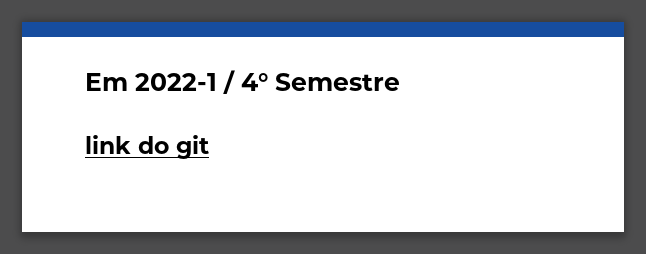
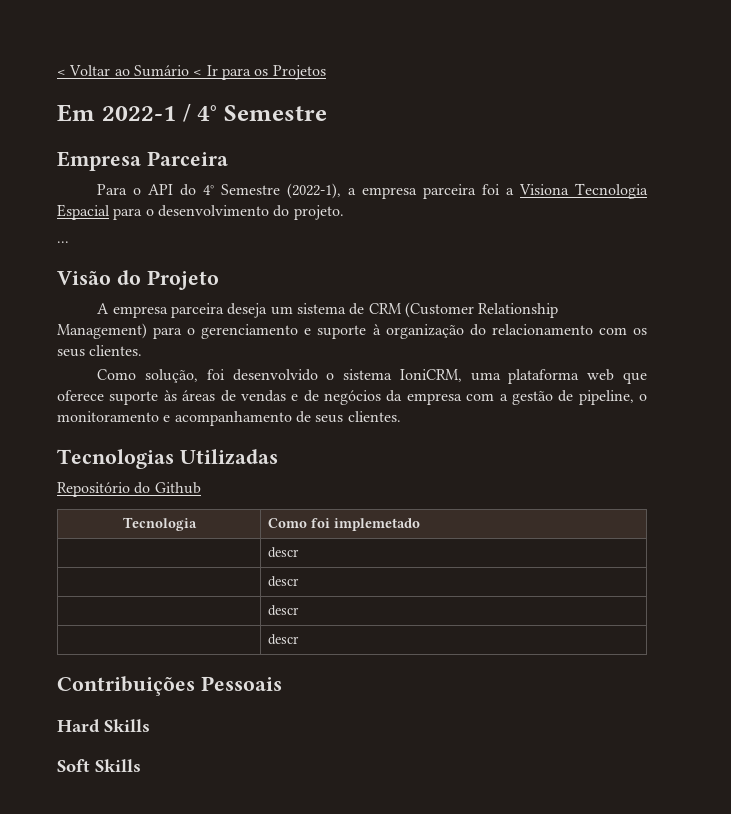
(85, 82) none -> [57,65,326,80] < Voltar ao Sumário < Ir para os Projetos //
[85,135,209,159] link do git -> [57,151,228,171] [97,183,648,199] [57,204,344,220] [57,241,69,243] [57,270,219,290] [97,302,559,318] [57,323,647,339] [57,345,143,357] [97,369,647,384] [57,390,647,405] [57,411,401,426] [57,449,278,469] [57,482,201,497] [122,517,197,531] [268,518,421,531] [268,547,300,558] [268,576,300,587] [268,605,300,616] [268,634,300,645] [57,676,282,696] [57,719,150,733] [57,759,141,772] Empresa Parceira // Para o API do 4° Semestre (2022-1), a empresa parceira foi a Visiona Tecnologia Espacial para o desenvolvimento do projeto. // ... // Visão do Projeto // A empresa parceira deseja um sistema de CRM (Customer Relationship Management) para o gerenciamento e suporte à organização do relacionamento com os seus clientes. // Como solução, foi desenvolvido o sistema IoniCRM, uma plataforma web que oferece suporte às áreas de vendas e de negócios da empresa com a gestão de pipeline, o monitoramento e acompanhamento de seus clientes. // Tecnologias Utilizadas // Repositório do Github // Tecnologia | Como foi implemetado // | descr // | descr // | descr // | descr // Contribuições Pessoais // Hard Skills // Soft Skills

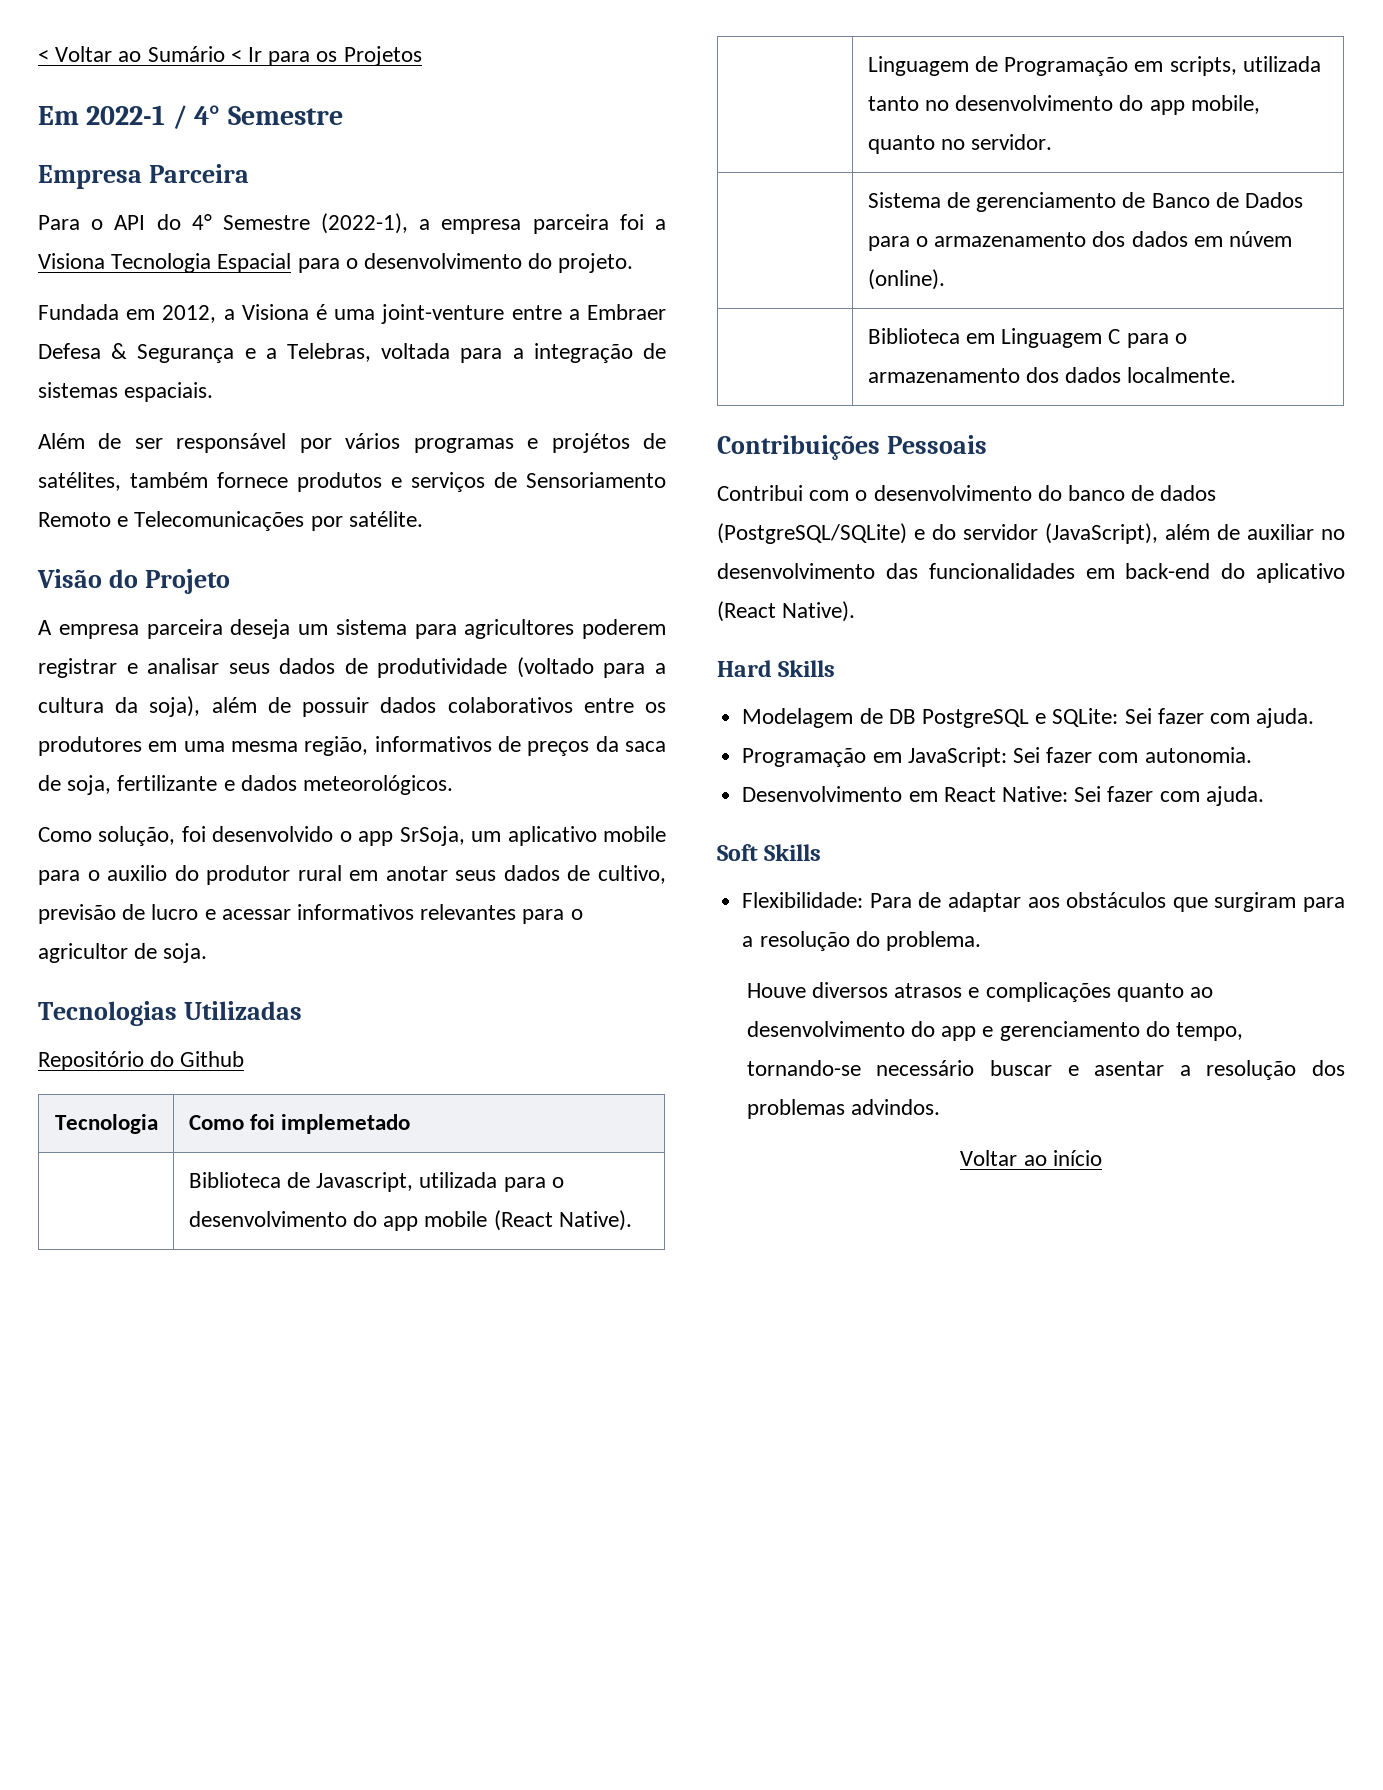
[57,241,69,243] ... -> [38,304,666,324] [38,343,666,363] [38,382,214,402] [38,433,666,453] [38,472,666,492] [38,511,423,531] Fundada em 2012, a Visiona é uma joint-venture entre a Embraer Defesa & Segurança e a Telebras, voltada para a integração de sistemas espaciais. // Além de ser responsável por vários programas e projétos de satélites, também fornece produtos e serviços de Sensoriamento Remoto e Telecomunicações por satélite.
[349,302,559,318] [57,323,647,339] [57,345,143,357] de CRM (Customer Relationship Management) para o gerenciamento e suporte à organização do relacionamento com os seus clientes. -> [414,619,666,639] [38,657,666,678] [38,696,666,717] [38,736,666,756] [38,775,454,795] para agricultores poderem registrar e analisar seus dados de produtividade (voltado para a cultura da soja), além de possuir dados colaborativos entre os produtores em uma mesma região, informativos de preços da saca de soja, fertilizante e dados meteorológicos.
[343,369,647,384] [57,390,647,405] [57,411,401,426] sistema IoniCRM, uma plataforma web que oferece suporte às áreas de vendas e de negócios da empresa com a gestão de pipeline, o monitoramento e acompanhamento de seus clientes. -> [358,826,666,846] [38,865,666,885] [38,904,583,924] [38,943,208,963] app SrSoja, um aplicativo mobile para o auxilio do produtor rural em anotar seus dados de cultivo, previsão de lucro e acessar informativos relevantes para o agricultor de soja.
[268,547,300,558] [268,576,300,587] [268,605,300,616] [268,634,300,645] [57,676,282,696] [57,719,150,733] [57,759,141,772] descr // | descr // | descr // | descr // Contribuições Pessoais // Hard Skills // Soft Skills -> [188,1172,564,1192] [188,1210,632,1231] [867,56,1321,76] [867,95,1260,115] [867,134,1053,154] [867,192,1303,212] [867,231,1292,251] [867,269,945,290] [867,328,1187,348] [867,367,1237,383] [717,435,987,460] [717,485,1217,501] [717,523,1345,544] [717,563,1345,583] [717,601,856,622] [717,660,836,677] [742,708,1315,728] [742,747,1252,767] [742,786,1264,806] [717,844,822,861] [742,892,1345,912] [742,931,981,951] [746,982,1213,1002] [746,1021,1243,1041] [746,1060,1345,1080] [746,1099,940,1119] [960,1150,1102,1166] Biblioteca de Javascript, utilizada para o desenvolvimento do app mobile (React Native). // | Linguagem de Programação em scripts, utilizada tanto no desenvolvimento do app mobile, quanto no servidor. // | Sistema de gerenciamento de Banco de Dados para o armazenamento dos dados em núvem (online). // | Biblioteca em Linguagem C para o armazenamento dos dados localmente. // Contribuições Pessoais // Contribui com o desenvolvimento do banco de dados (PostgreSQL/SQLite) e do servidor (JavaScript), além de auxiliar no desenvolvimento das funcionalidades em back-end do aplicativo (React Native). // Hard Skills // Modelagem de DB PostgreSQL e SQLite: Sei fazer com ajuda. // Programação em JavaScript: Sei fazer com autonomia. // Desenvolvimento em React Native: Sei fazer com ajuda. // Soft Skills // Flexibilidade: Para de adaptar aos obstáculos que surgiram para a resolução do problema. // Houve diversos atrasos e complicações quanto ao desenvolvimento do app e gerenciamento do tempo, tornando-se necessário buscar e asentar a resolução dos problemas advindos. // Voltar ao início

